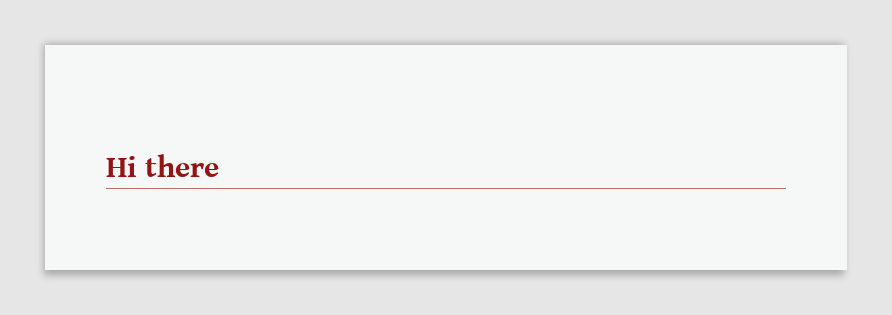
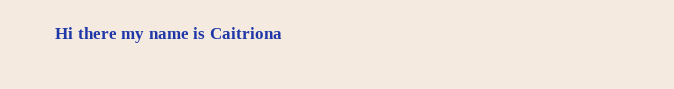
(220, 165) none -> [121,27,282,43] my name is Caitriona

